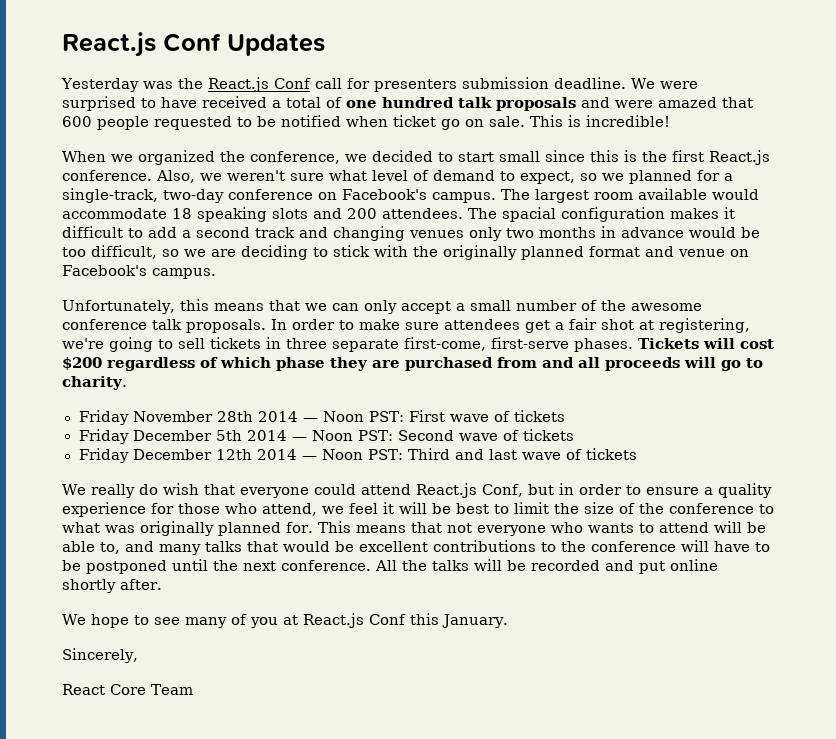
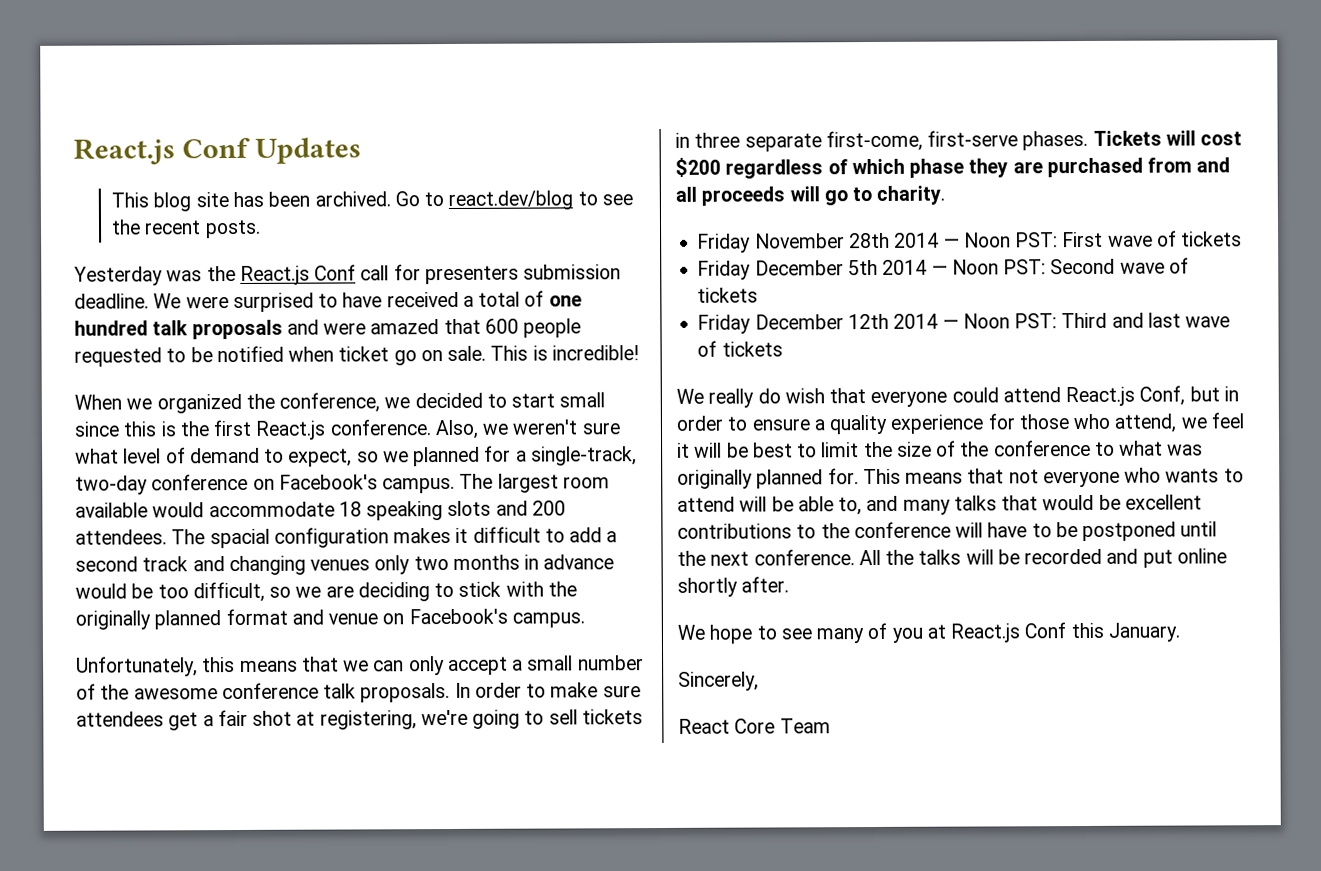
(325, 45) none -> [111,190,633,212] [111,219,261,239] // This blog site has been archived. Go to react.dev/blog to see the recent posts.

